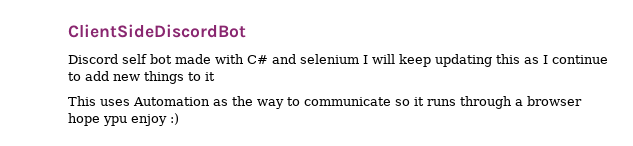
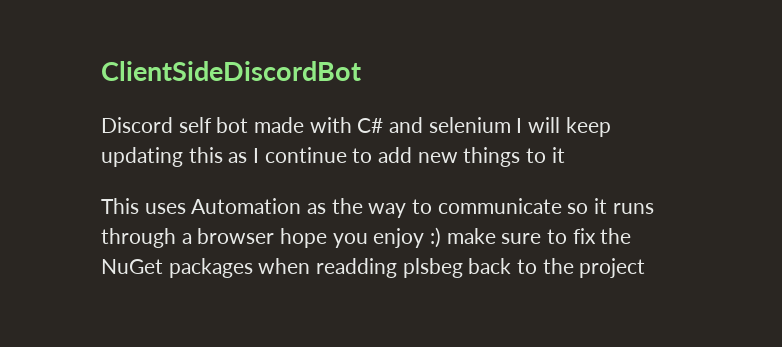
[103,116,127,126] ypu -> [332,233,368,248] you
(179, 119) none -> [446,228,632,244] [101,258,646,278] make sure to fix the NuGet packages when readding plsbeg back to the project

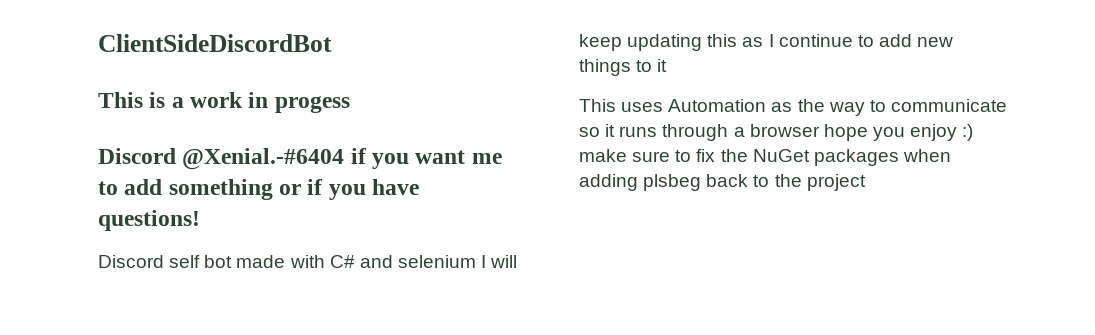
(361, 71) none -> [98,92,350,113] [98,148,502,170] [98,179,420,200] [98,210,200,231] // This is a work in progess // Discord @Xenial.-#6404 if you want me to add something or if you have questions!
[316,258,398,278] readding -> [579,174,638,191] adding

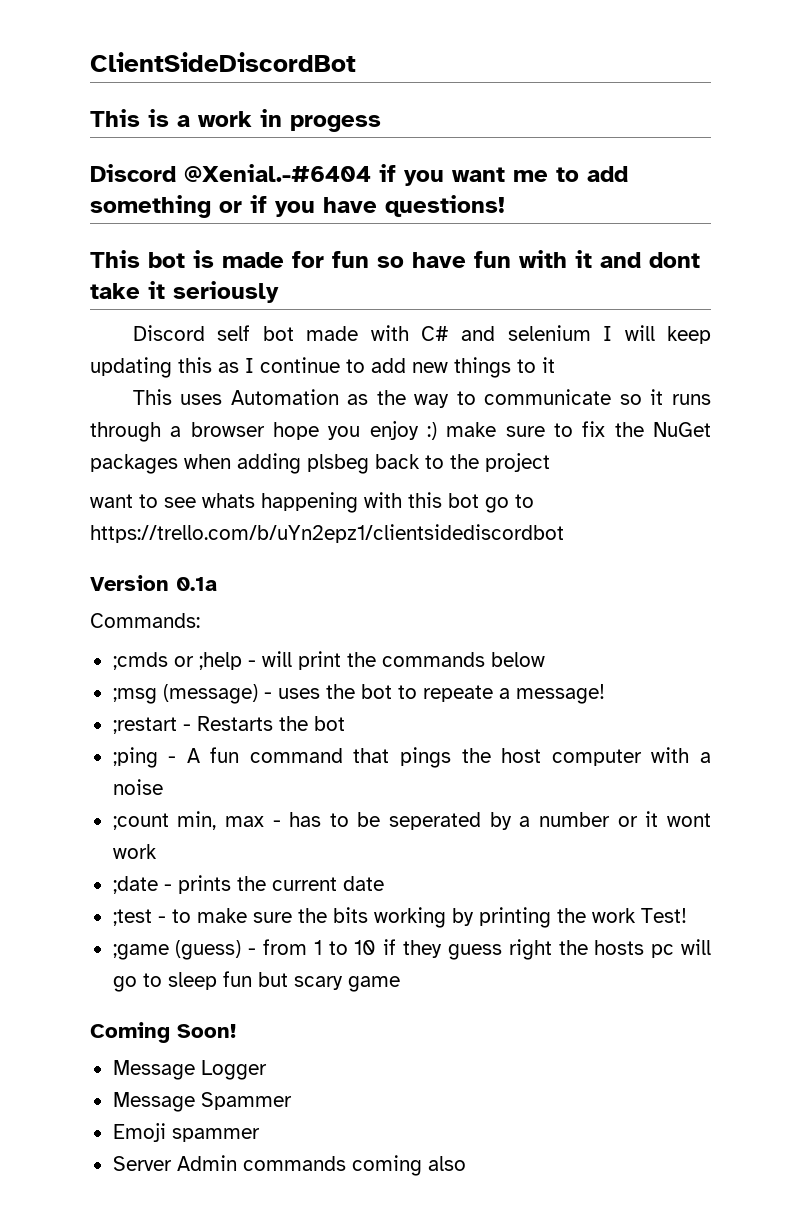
(200, 220) none -> [90,250,700,268] [90,281,279,303] // This bot is made for fun so have fun with it and dont take it seriously
(866, 182) none -> [90,492,534,513] [90,524,564,543] [90,575,217,591] [90,613,200,628] [112,651,545,670] [112,684,605,704] [112,716,345,734] [112,747,711,768] [112,779,163,795] [112,811,711,830] [112,844,157,859] [112,875,384,894] [112,907,687,928] [112,939,711,960] [112,971,400,992] [90,1022,236,1043] [112,1060,267,1080] [112,1092,292,1112] [112,1123,260,1142] [112,1155,466,1176] // want to see whats happening with this bot go to https://trello.com/b/uYn2epz1/clientsidediscordbot // Version 0.1a // Commands: // ;cmds or ;help - will print the commands below // ;msg (message) - uses the bot to repeate a message! // ;restart - Restarts the bot // ;ping - A fun command that pings the host computer with a noise // ;count min, max - has to be seperated by a number or it wont work // ;date - prints the current date // ;test - to make sure the bits working by printing the work Test! // ;game (guess) - from 1 to 10 if they guess right the hosts pc will go to sleep fun but scary game // Coming Soon! // Message Logger // Message Spammer // Emoji spammer // Server Admin commands coming also

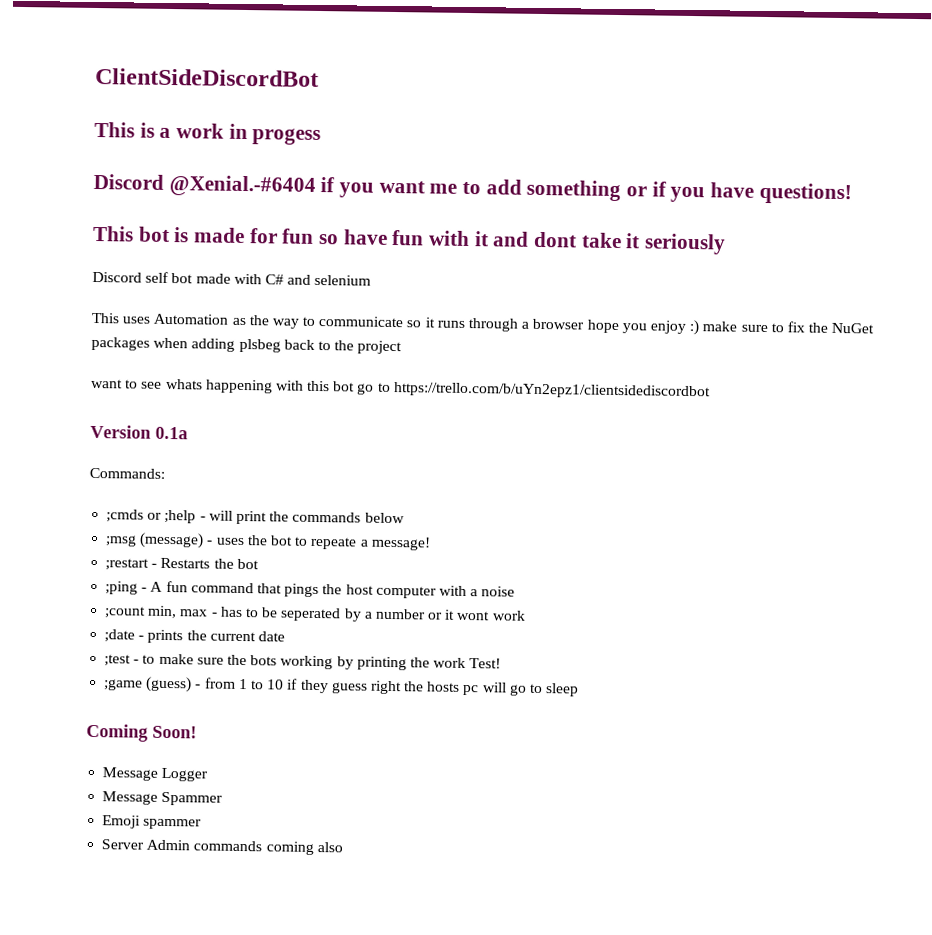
[603,325,711,344] [90,357,555,378] I will keep updating this as I continue to add new things to it -> (372, 280) none
[332,907,368,923] bits -> [250,655,278,666] bots
[222,971,400,992] fun but scary game -> (580, 690) none

